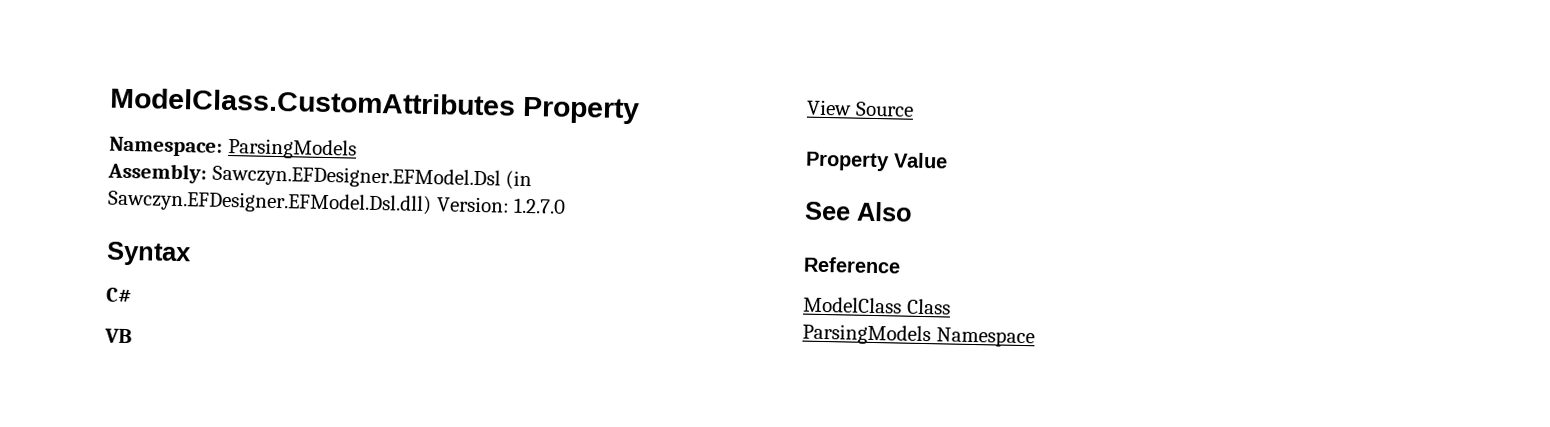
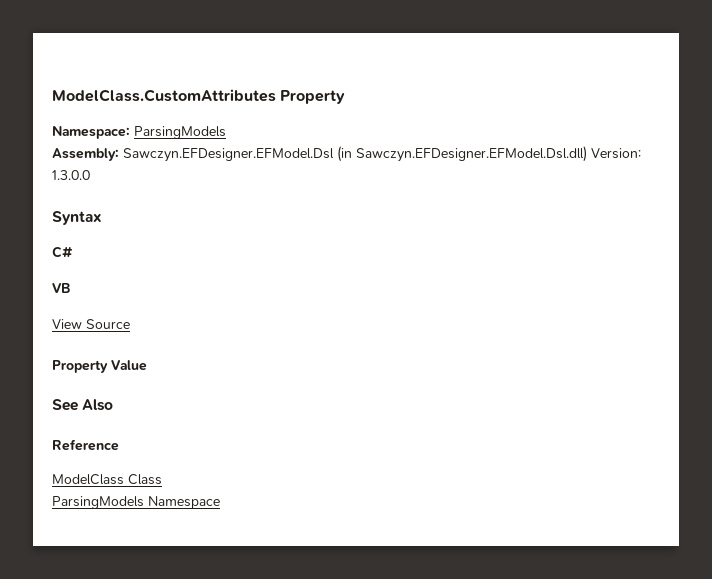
[513,197,567,214] 1.2.7.0 -> [52,170,90,180] 1.3.0.0

